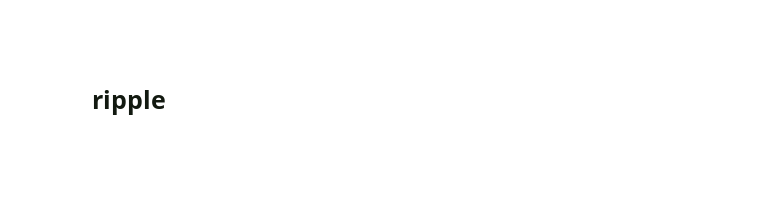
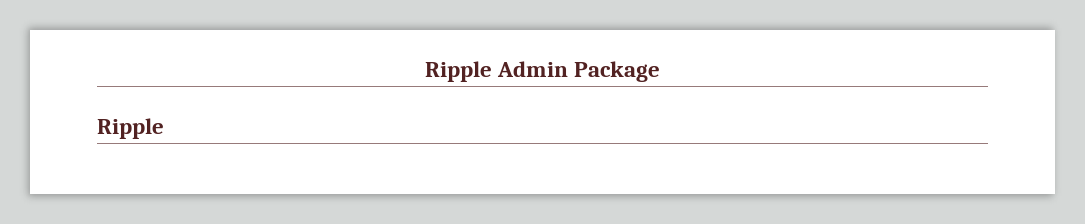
[92,90,166,115] ripple -> [424,61,661,82] [97,118,164,139] Ripple Admin Package // Ripple

